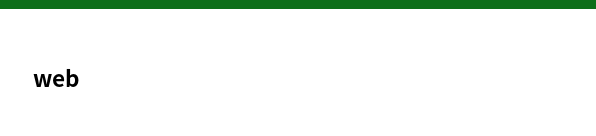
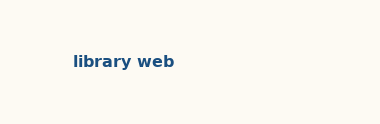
(33, 77) none -> [73,55,132,70] library

